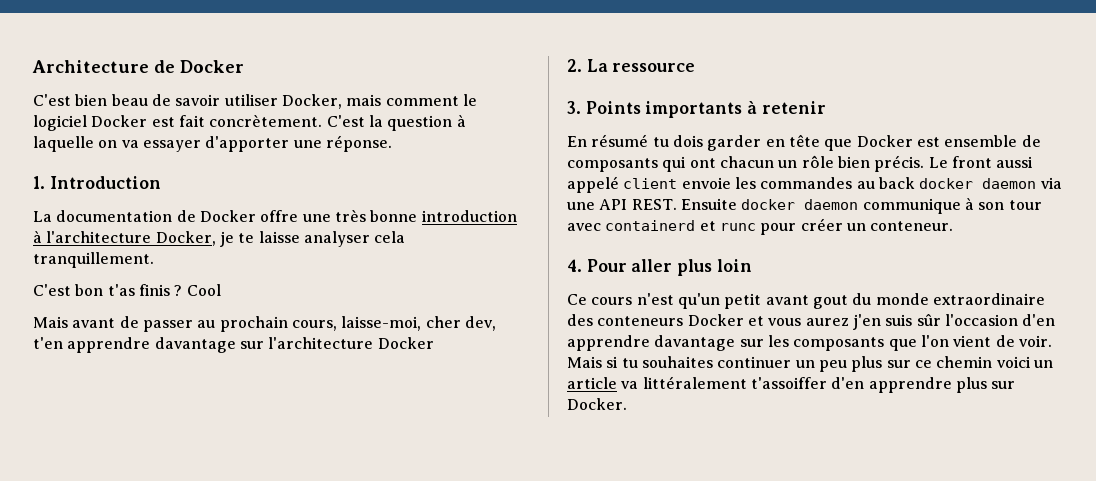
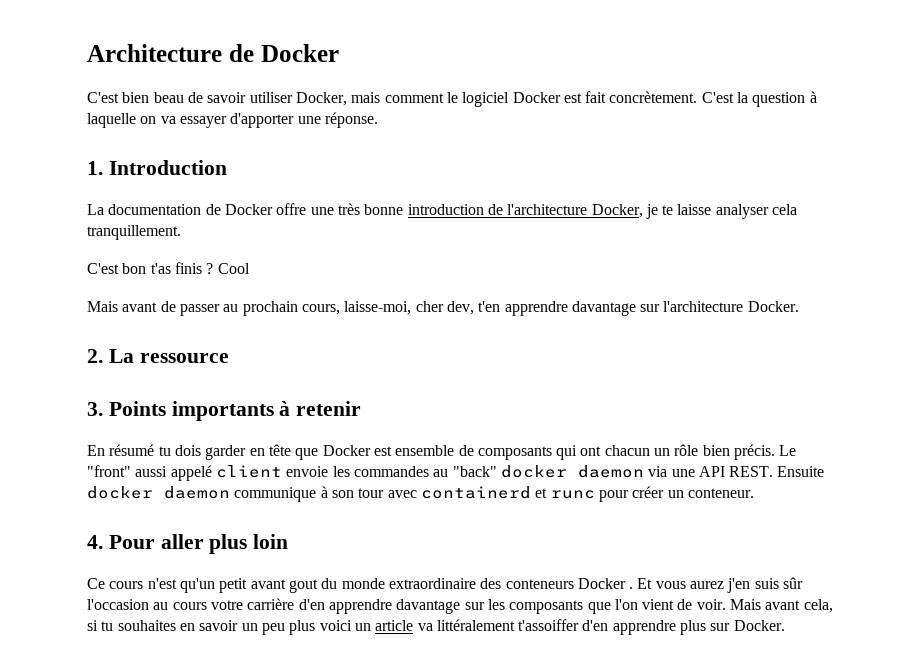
[33,230,42,243] à -> [487,204,503,215] de
[377,337,434,349] Docker -> [747,301,799,312] Docker.
[951,156,992,168] front -> [87,465,131,477] "front"
[878,177,915,189] back -> [452,466,497,477] "back"
[747,316,764,326] et -> [629,578,653,589] . Et
(1018, 320) none -> [153,598,295,610] au cours votre carrière
(602, 362) none -> [765,599,833,613] avant cela,
[717,356,792,368] continuer -> [179,620,239,631] en savoir
[886,356,993,368] sur ce chemin -> (316, 627) none

